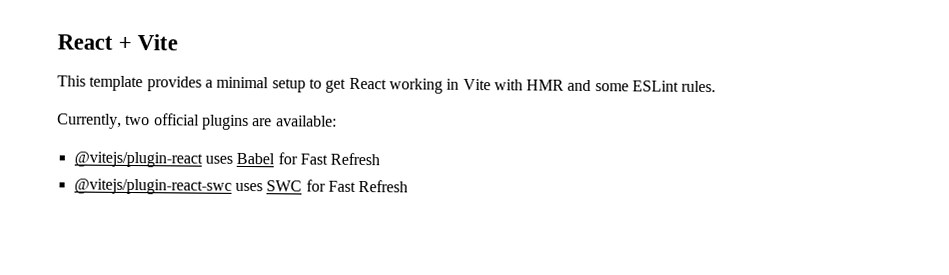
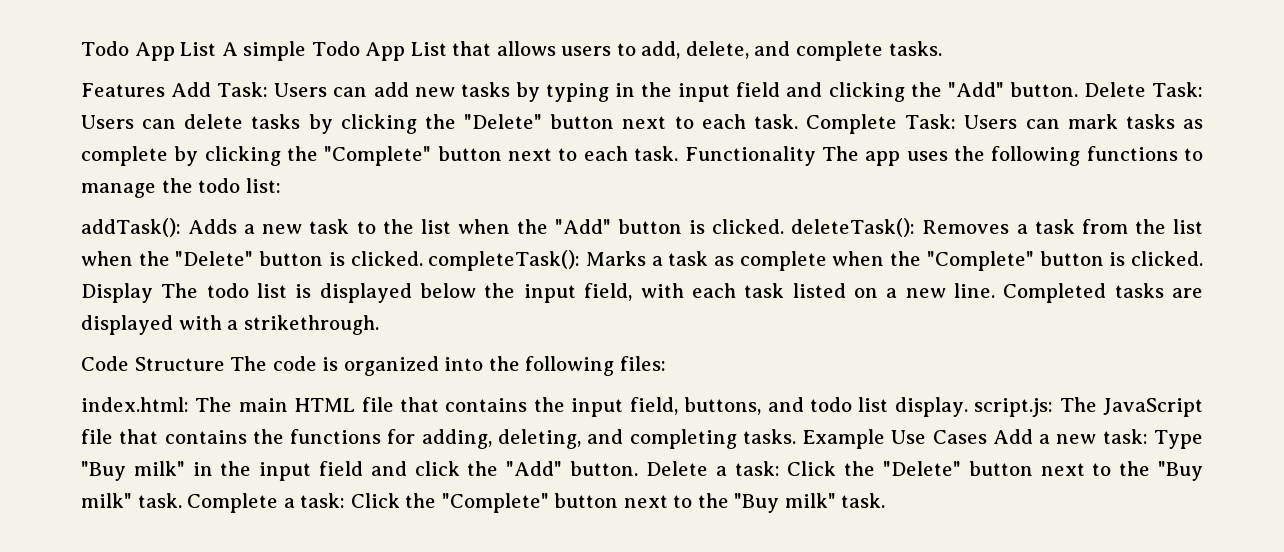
[57,34,179,51] [57,75,717,94] [57,113,337,131] [73,151,381,168] [73,178,409,195] React + Vite // This template provides a minimal setup to get React working in Vite with HMR and some ESLint rules. // Currently, two official plugins are available: // @vitejs/plugin-react uses Babel for Fast Refresh // @vitejs/plugin-react-swc uses SWC for Fast Refresh -> [81,41,942,61] [81,82,1204,102] [81,114,1203,134] [81,146,1204,166] [81,178,281,198] [81,218,1203,237] [81,250,1203,271] [81,283,1203,303] [81,315,379,335] [81,356,666,376] [81,397,1203,417] [81,429,1204,449] [81,461,1204,481] [81,493,886,513] Todo App List A simple Todo App List that allows users to add, delete, and complete tasks. // Features Add Task: Users can add new tasks by typing in the input field and clicking the "Add" button. Delete Task: Users can delete tasks by clicking the "Delete" button next to each task. Complete Task: Users can mark tasks as complete by clicking the "Complete" button next to each task. Functionality The app uses the following functions to manage the todo list: // addTask(): Adds a new task to the list when the "Add" button is clicked. deleteTask(): Removes a task from the list when the "Delete" button is clicked. completeTask(): Marks a task as complete when the "Complete" button is clicked. Display The todo list is displayed below the input field, with each task listed on a new line. Completed tasks are displayed with a strikethrough. // Code Structure The code is organized into the following files: // index.html: The main HTML file that contains the input field, buttons, and todo list display. script.js: The JavaScript file that contains the functions for adding, deleting, and completing tasks. Example Use Cases Add a new task: Type "Buy milk" in the input field and click the "Add" button. Delete a task: Click the "Delete" button next to the "Buy milk" task. Complete a task: Click the "Complete" button next to the "Buy milk" task.

